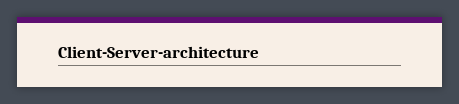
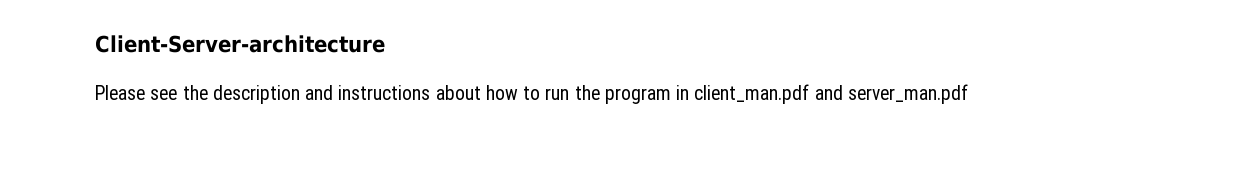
(259, 52) none -> [95,84,968,104] // Please see the description and instructions about how to run the program in client_man.pdf and server_man.pdf

